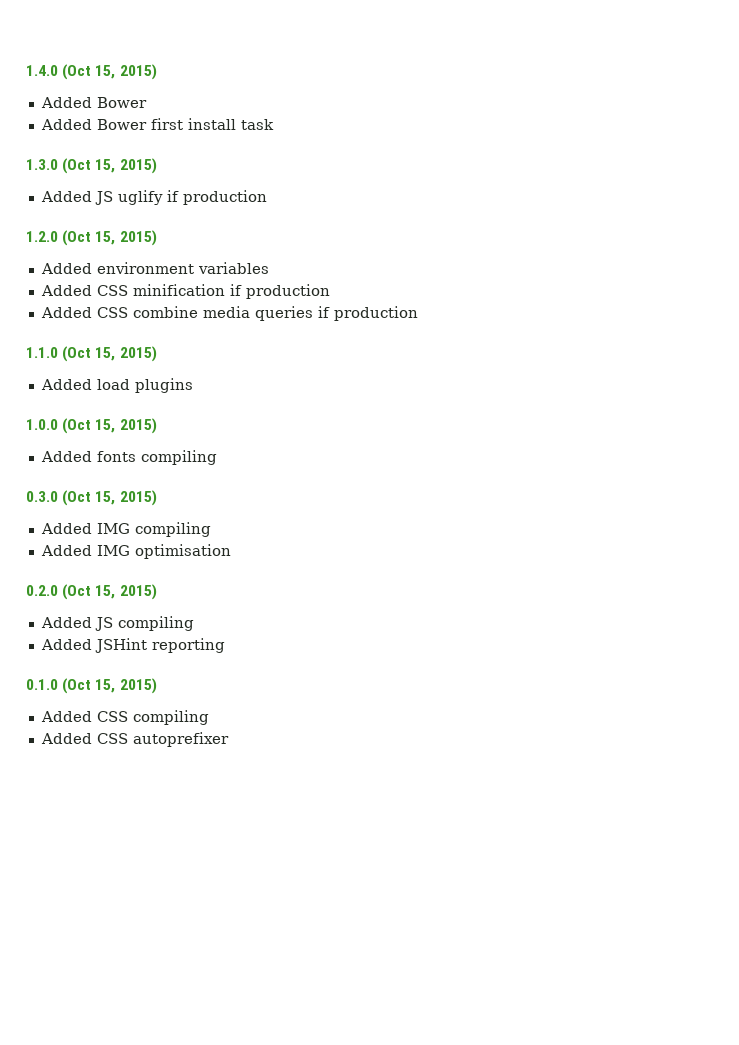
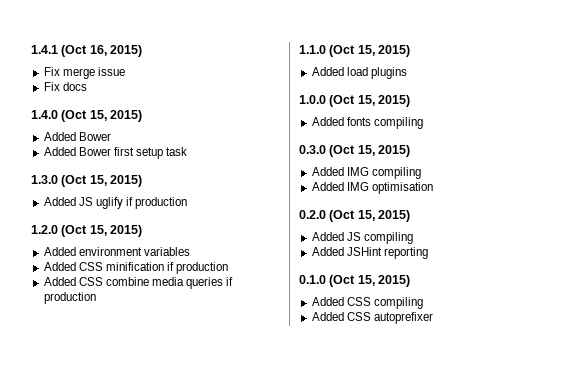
(26, 70) none -> [31,45,143,57] [43,67,125,79] [43,82,87,91] 1.4.1 (Oct 16, 2015) // Fix merge issue // Fix docs //
[187,118,236,130] install -> [135,147,163,159] setup

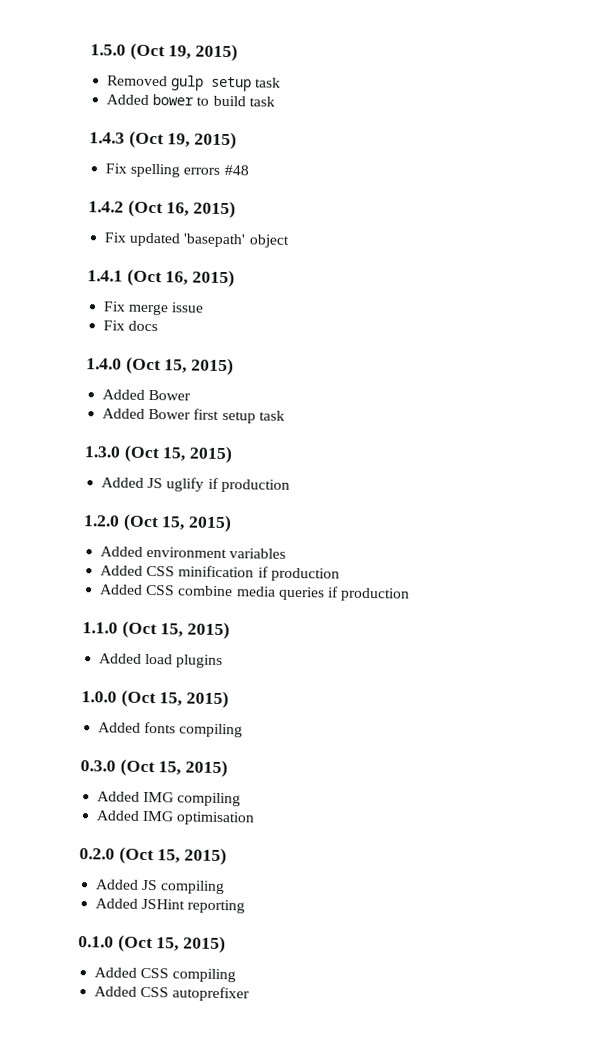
(31, 49) none -> [90,42,239,62] [107,75,282,92] [106,94,275,107] [89,130,238,150] [105,163,249,178] [88,199,237,219] [104,232,289,248] 1.5.0 (Oct 19, 2015) // Removed gulp setup task // Added bower to build task // 1.4.3 (Oct 19, 2015) // Fix spelling errors #48 // 1.4.2 (Oct 16, 2015) // Fix updated 'basepath' object //

